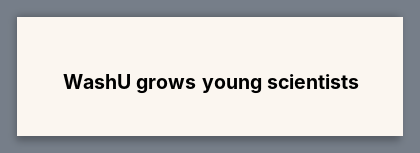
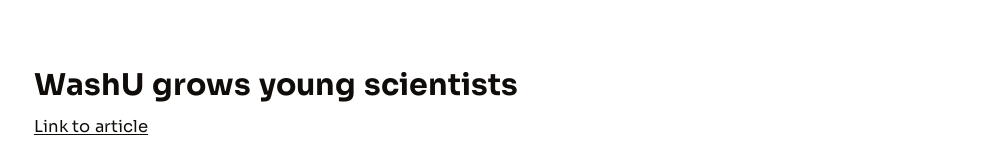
(359, 81) none -> [34,119,148,133] // Link to article

